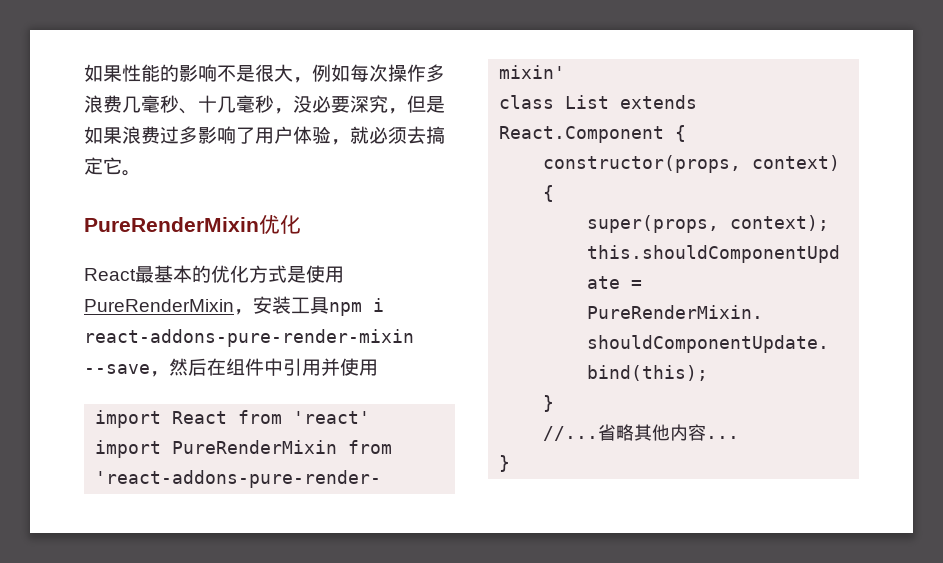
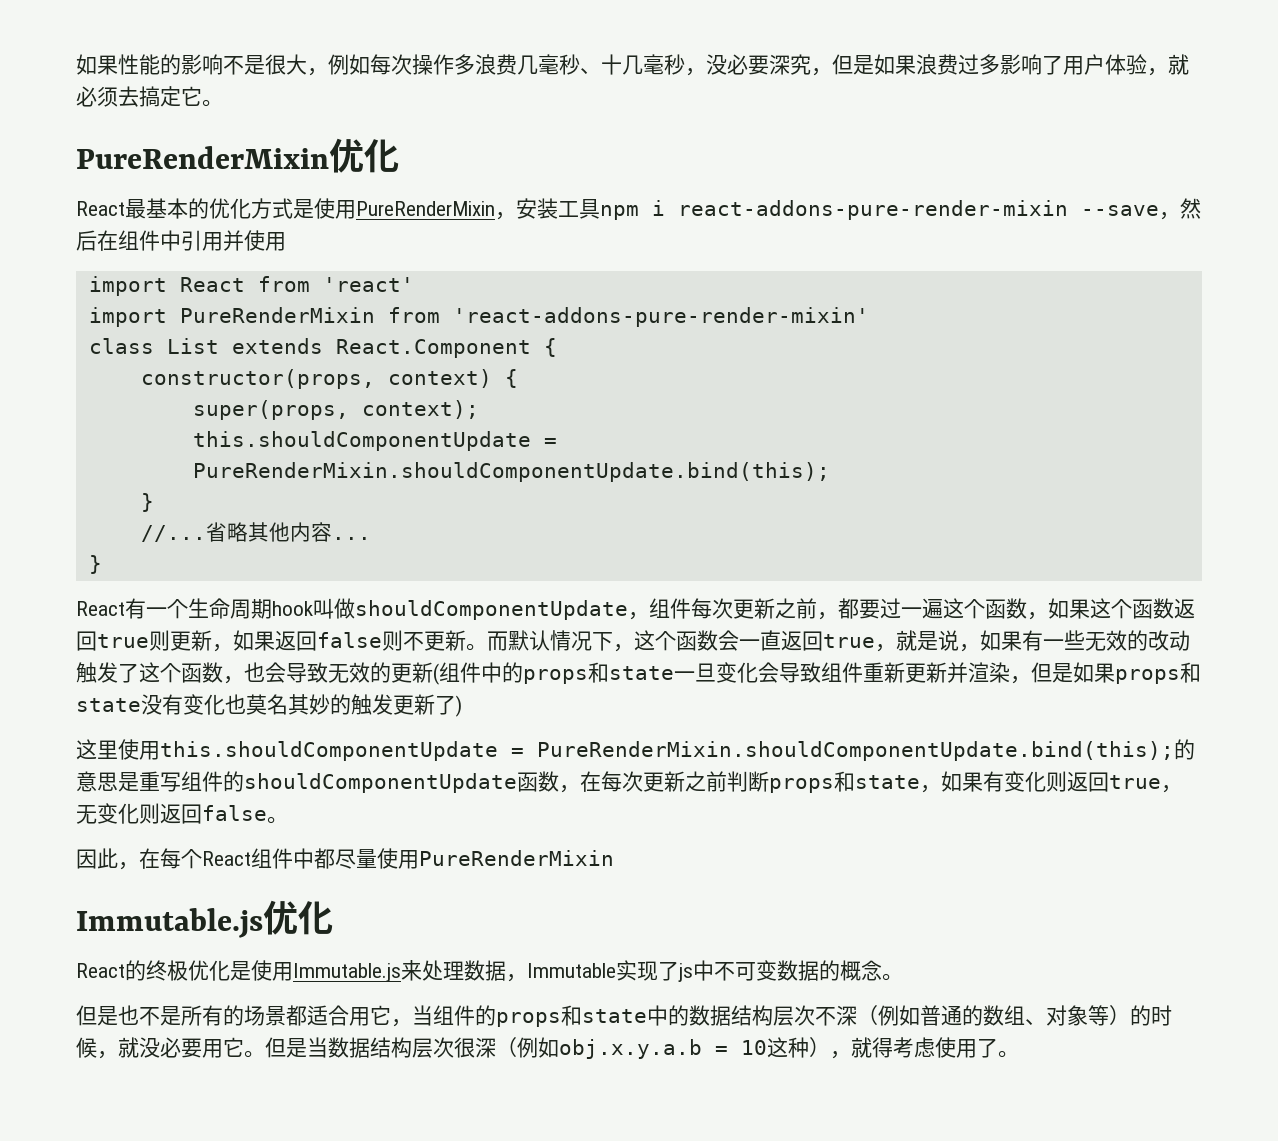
(511, 463) none -> [76,598,1195,620] [76,630,1190,652] [76,662,1201,685] [76,694,462,717] [76,739,1195,761] [76,771,1182,793] [76,803,288,824] [76,848,614,870] [76,900,333,938] [76,960,903,982] [76,1005,1172,1027] [76,1037,1019,1059] // React有一个生命周期hook叫做shouldComponentUpdate，组件每次更新之前，都要过一遍这个函数，如果这个函数返回true则更新，如果返回false则不更新。而默认情况下，这个函数会一直返回true，就是说，如果有一些无效的改动触发了这个函数，也会导致无效的更新(组件中的props和state一旦变化会导致组件重新更新并渲染，但是如果props和state没有变化也莫名其妙的触发更新了) // 这里使用this.shouldComponentUpdate = PureRenderMixin.shouldComponentUpdate.bind(this);的意思是重写组件的shouldComponentUpdate函数，在每次更新之前判断props和state，如果有变化则返回true，无变化则返回false。 // 因此，在每个React组件中都尽量使用PureRenderMixin // Immutable.js优化 // React的终极优化是使用Immutable.js来处理数据，Immutable实现了js中不可变数据的概念。 // 但是也不是所有的场景都适合用它，当组件的props和state中的数据结构层次不深（例如普通的数组、对象等）的时候，就没必要用它。但是当数据结构层次很深（例如obj.x.y.a.b = 10这种），就得考虑使用了。

